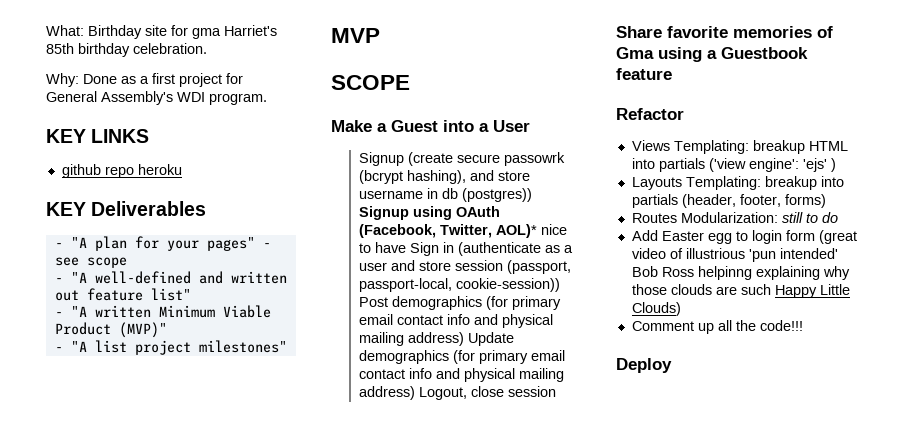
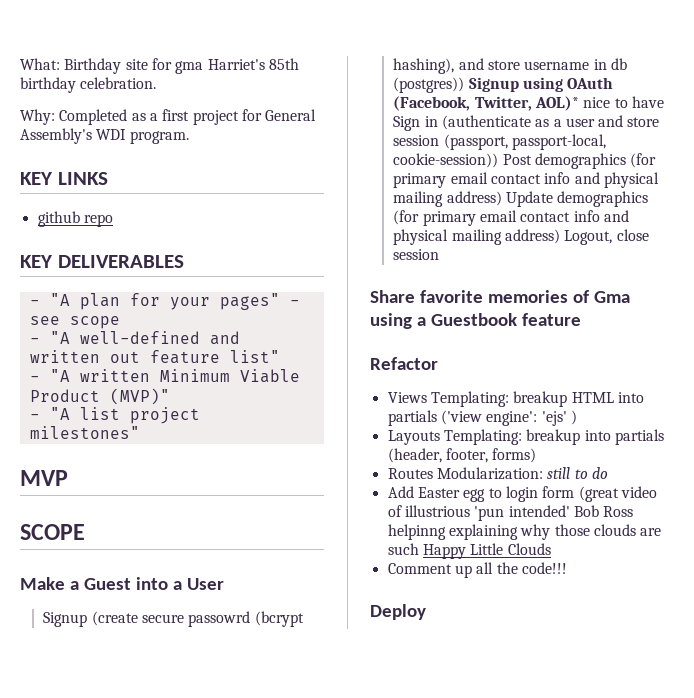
[83,74,117,84] Done -> [59,109,128,125] Completed
[137,164,182,175] [46,201,207,216] heroku // KEY Deliverables -> [20,255,184,268] // KEY DELIVERABLES
[504,152,566,166] passowrk -> [188,611,251,627] passowrd
[631,302,681,316] Clouds) -> [507,543,551,555] Clouds

